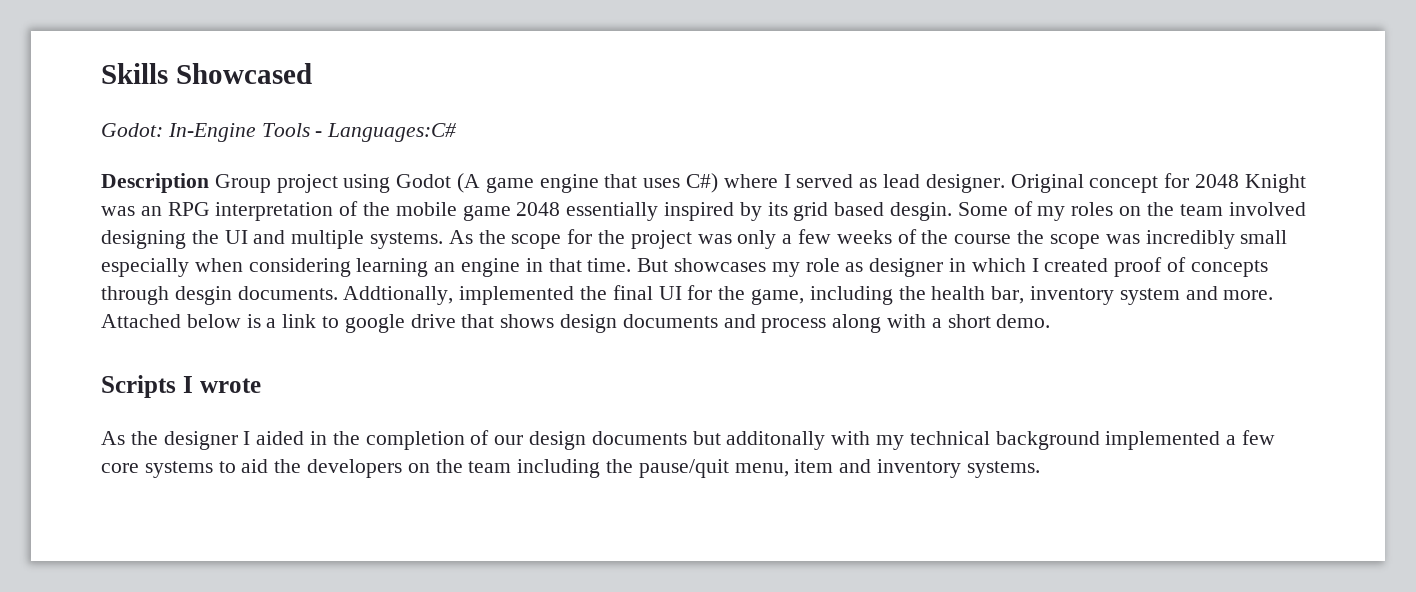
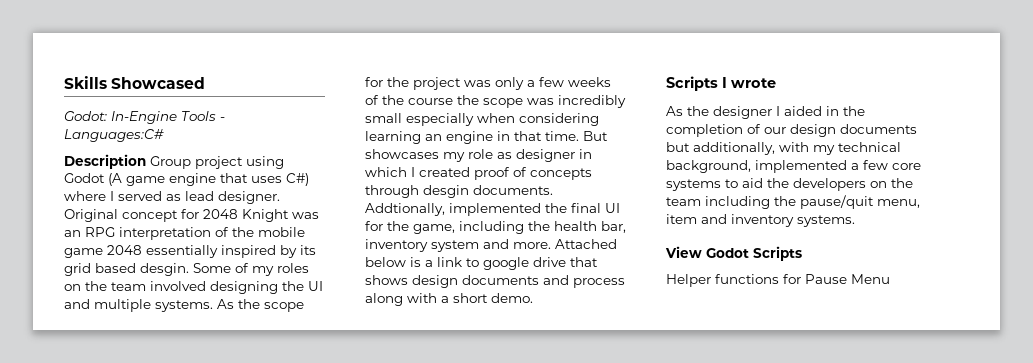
[726,431,826,450] additonally -> [693,142,775,155] additionally,
[995,431,1100,450] background -> [666,160,751,173] background,
(1040, 469) none -> [665,246,802,261] [666,274,890,287] // View Godot Scripts // Helper functions for Pause Menu

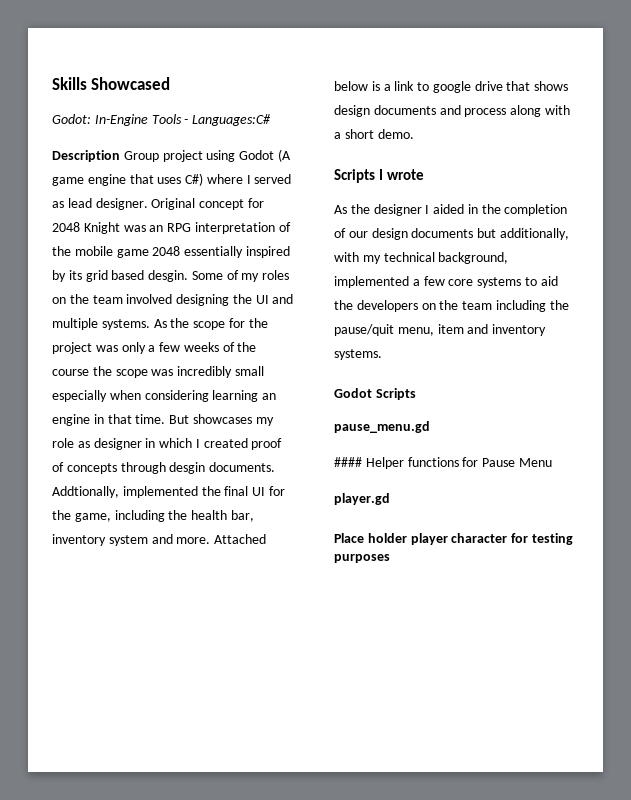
[665,246,702,258] View -> (382, 354) none
(802, 253) none -> [334,421,430,433] [334,457,362,467] pause_menu.gd // ####
(890, 279) none -> [334,493,390,505] [334,533,573,545] [334,554,390,563] // player.gd // Place holder player character for testing purposes

